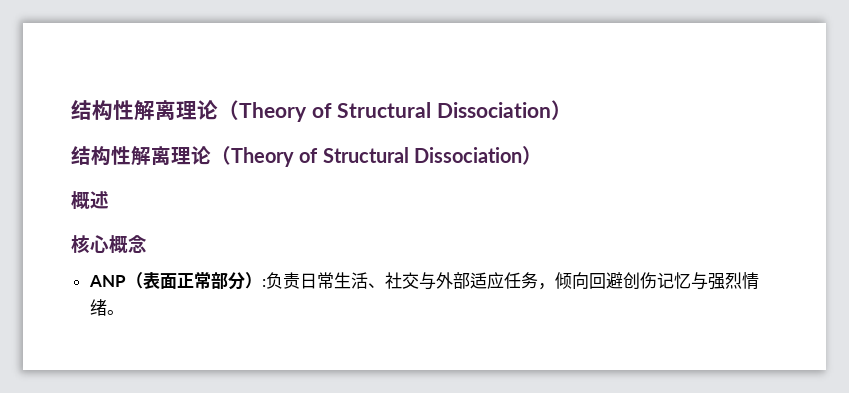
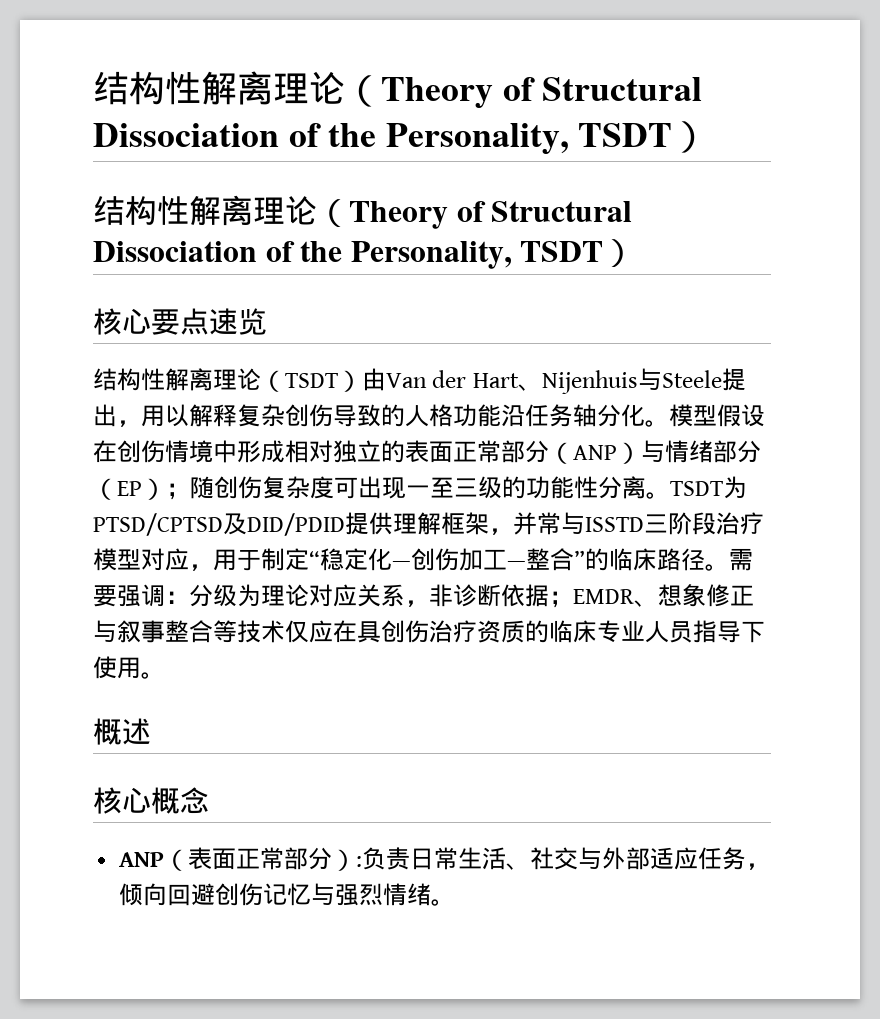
[71,100,551,122] 结构性解离理论（Theory of Structural Dissociation -> [93,71,703,109] [93,123,673,155] 结构性解离理论（Theory of Structural Dissociation of the Personality, TSDT
[521,146,542,165] ） -> [265,239,636,269] [93,308,267,335] [93,368,746,394] [93,404,765,427] [93,440,761,464] [93,476,747,500] [93,512,764,536] [93,548,753,571] [93,584,754,608] [93,620,765,643] [93,656,165,679] of the Personality, TSDT） // 核心要点速览 // 结构性解离理论（TSDT）由Van der Hart、Nijenhuis与Steele提出，用以解释复杂创伤导致的人格功能沿任务轴分化。模型假设在创伤情境中形成相对独立的表面正常部分（ANP）与情绪部分（EP）；随创伤复杂度可出现一至三级的功能性分离。TSDT为PTSD/CPTSD及DID/PDID提供理解框架，并常与ISSTD三阶段治疗模型对应，用于制定“稳定化—创伤加工—整合”的临床路径。需要强调：分级为理论对应关系，非诊断依据；EMDR、想象修正与叙事整合等技术仅应在具创伤治疗资质的临床专业人员指导下使用。

